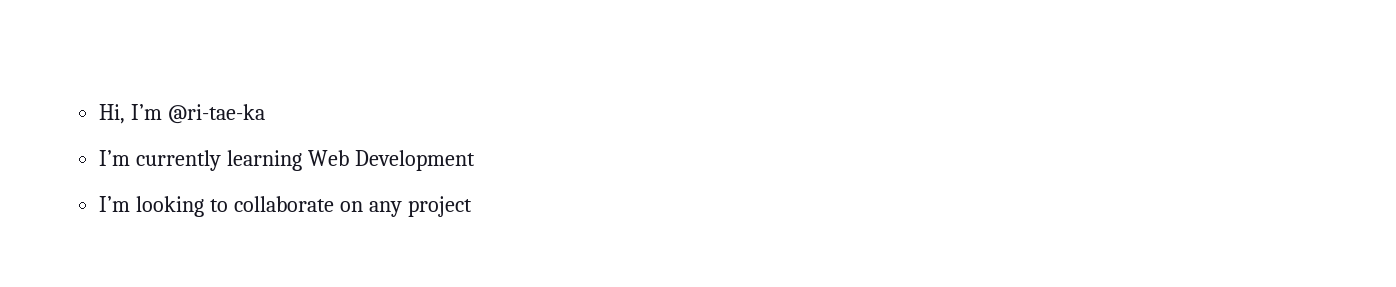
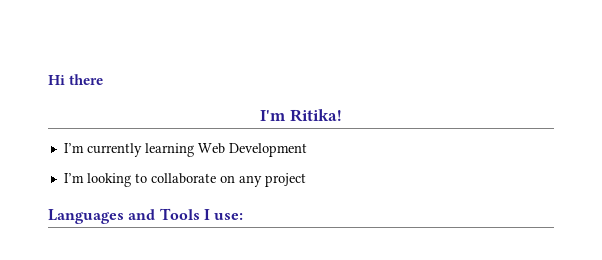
[99,104,266,124] Hi, I’m @ri-tae-ka -> [48,74,104,85] [260,109,342,122] Hi there // I'm Ritika!
(472, 206) none -> [48,208,244,224] // Languages and Tools I use:

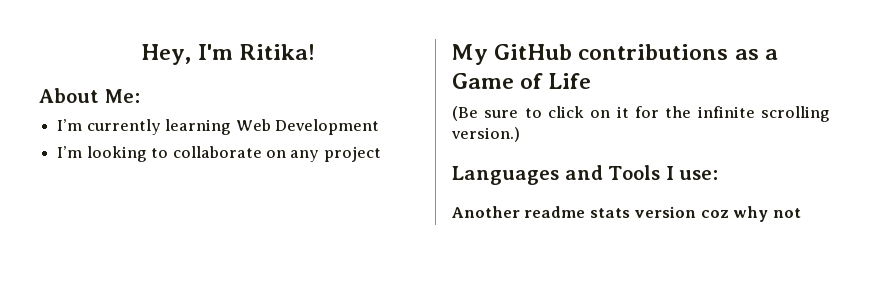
[48,74,104,85] Hi there // -> [141,44,192,65] Hey,
(342, 115) none -> [39,88,140,103] // About Me:
(306, 180) none -> [452,44,778,65] [452,73,592,89] [452,106,830,122] [451,127,520,142] // My GitHub contributions as a Game of Life // (Be sure to click on it for the infinite scrolling version.)
(244, 216) none -> [452,206,801,222] // Another readme stats version coz why not

